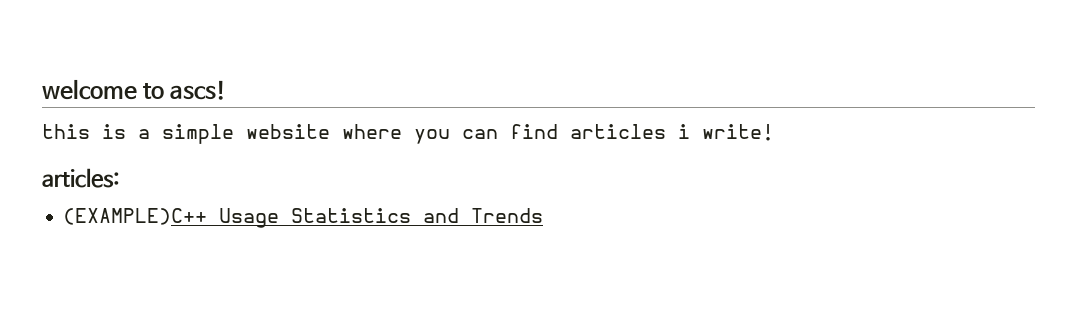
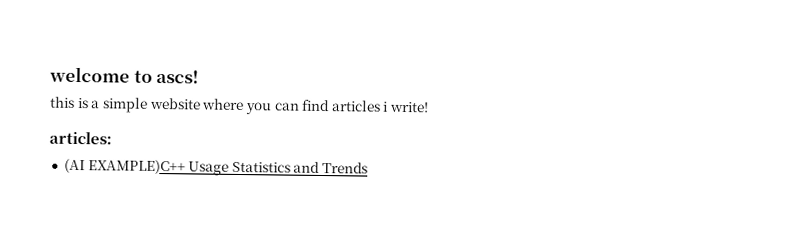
[63,208,208,225] (EXAMPLE)C++ -> [63,158,186,175] (AI EXAMPLE)C++

